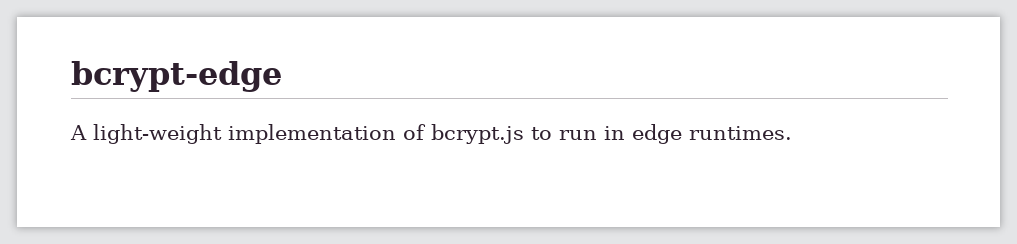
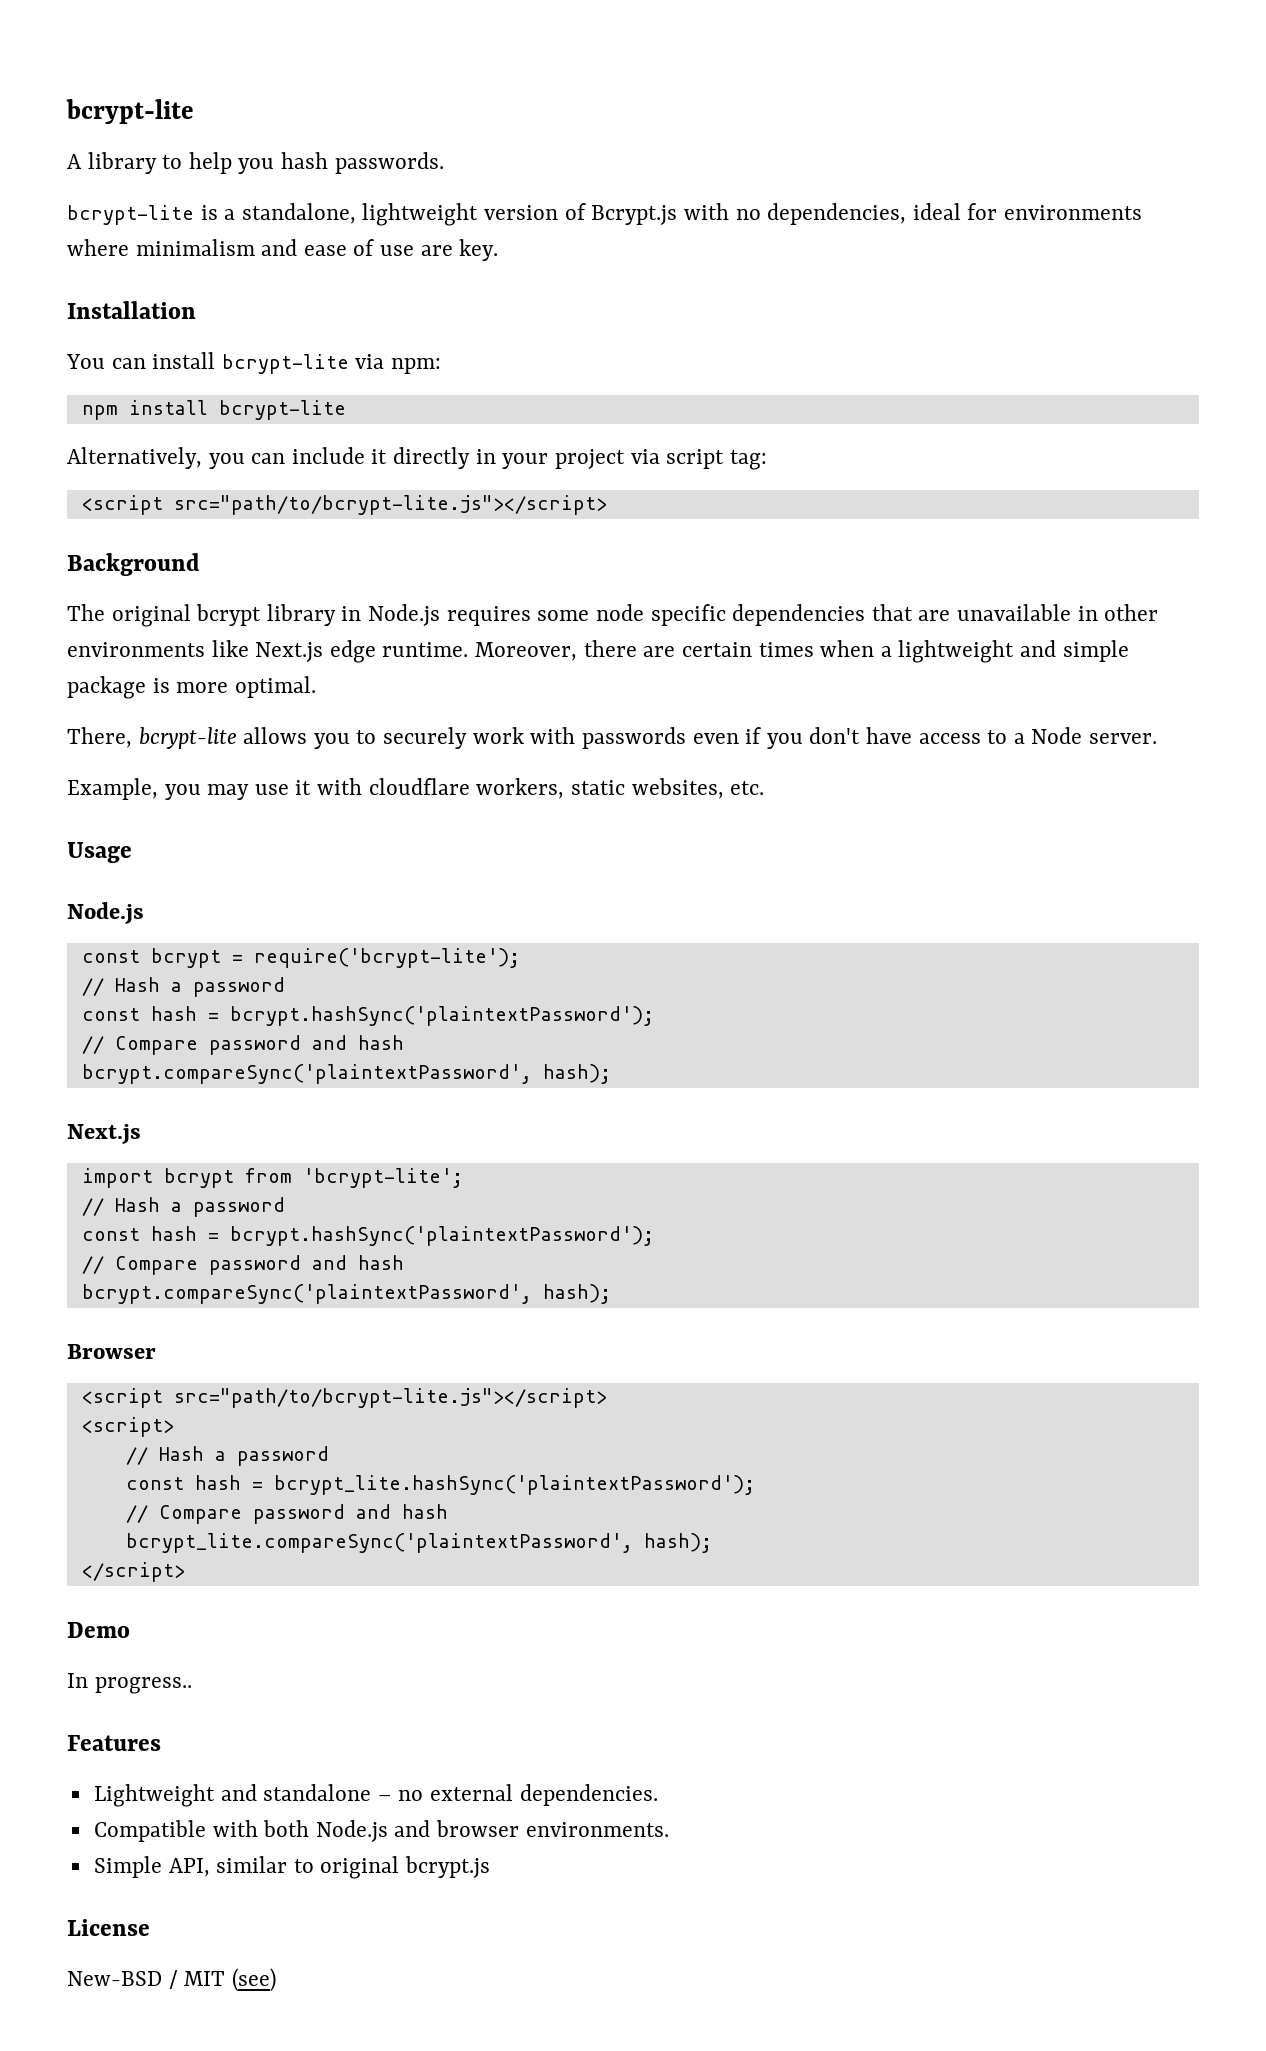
[71,61,282,92] bcrypt-edge -> [66,99,194,124] bcrypt-lite
[93,124,792,144] light-weight implementation of bcrypt.js to run in edge runtimes. -> [87,152,444,174] [67,203,1142,226] [67,239,499,261] [67,301,196,319] [66,352,442,374] [81,400,346,420] [67,447,767,470] [81,495,607,515] [67,553,200,576] [67,604,1159,627] [67,640,1129,663] [67,676,316,699] [67,727,1158,749] [67,778,765,800] [67,842,132,863] [67,902,144,924] [81,948,520,968] [81,977,285,997] [81,1006,654,1026] [81,1035,404,1055] [81,1064,611,1084] [67,1124,141,1144] [81,1168,463,1188] [81,1197,285,1217] [81,1226,654,1246] [81,1255,404,1275] [81,1284,611,1304] [67,1344,156,1359] [81,1388,607,1408] [81,1417,174,1437] [125,1446,329,1466] [125,1475,755,1495] [125,1504,448,1524] [125,1533,712,1553] [81,1562,185,1582] [67,1622,130,1638] [67,1673,192,1694] [67,1735,161,1751] [93,1784,658,1807] [93,1820,669,1842] [93,1856,491,1879] [67,1919,150,1936] [67,1968,276,1992] library to help you hash passwords. // bcrypt-lite is a standalone, lightweight version of Bcrypt.js with no dependencies, ideal for environments where minimalism and ease of use are key. // Installation // You can install bcrypt-lite via npm: // npm install bcrypt-lite // Alternatively, you can include it directly in your project via script tag: // <script src="path/to/bcrypt-lite.js"></script> // Background // The original bcrypt library in Node.js requires some node specific dependencies that are unavailable in other environments like Next.js edge runtime. Moreover, there are certain times when a lightweight and simple package is more optimal. // There, bcrypt-lite allows you to securely work with passwords even if you don't have access to a Node server. // Example, you may use it with cloudflare workers, static websites, etc. // Usage // Node.js // const bcrypt = require('bcrypt-lite'); // // Hash a password // const hash = bcrypt.hashSync('plaintextPassword'); // // Compare password and hash // bcrypt.compareSync('plaintextPassword', hash); // Next.js // import bcrypt from 'bcrypt-lite'; // // Hash a password // const hash = bcrypt.hashSync('plaintextPassword'); // // Compare password and hash // bcrypt.compareSync('plaintextPassword', hash); // Browser // <script src="path/to/bcrypt-lite.js"></script> // <script> // // Hash a password // const hash = bcrypt_lite.hashSync('plaintextPassword'); // // Compare password and hash // bcrypt_lite.compareSync('plaintextPassword', hash); // </script> // Demo // In progress.. // Features // Lightweight and standalone – no external dependencies. // Compatible with both Node.js and browser environments. // Simple API, similar to original bcrypt.js // License // New-BSD / MIT (see)

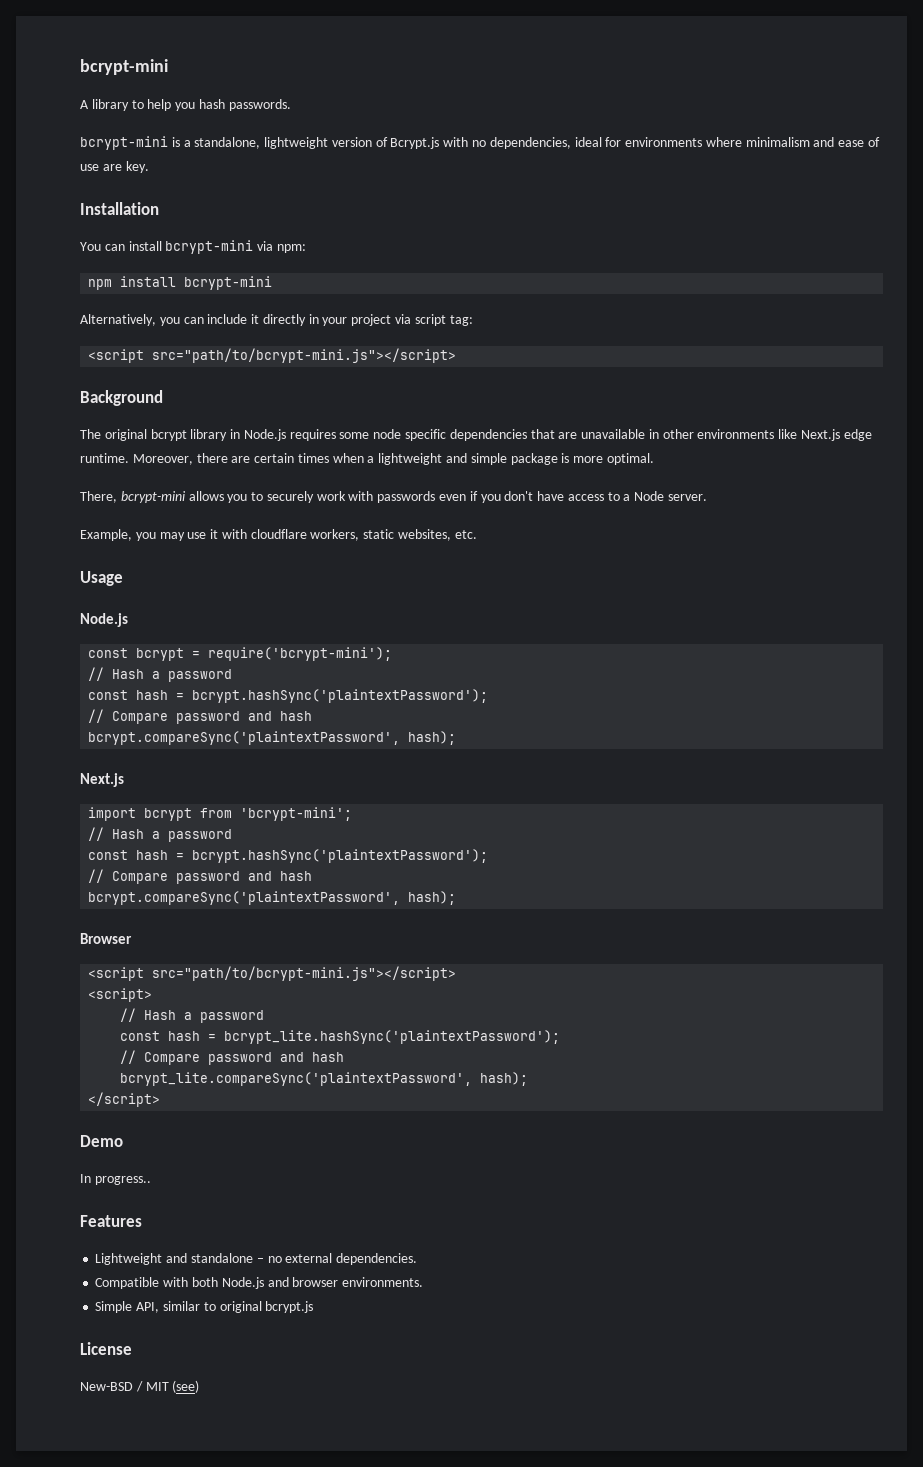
[66,99,194,124] bcrypt-lite -> [80,59,168,75] bcrypt-mini
[67,205,194,225] bcrypt-lite -> [80,136,168,150] bcrypt-mini
[221,354,349,374] bcrypt-lite -> [165,240,254,254] bcrypt-mini
[218,400,346,420] bcrypt-lite -> [184,276,273,290] bcrypt-mini
[173,495,607,515] src="path/to/bcrypt-lite.js"></script> -> [152,348,457,363] src="path/to/bcrypt-mini.js"></script>
[138,727,237,749] bcrypt-lite -> [120,491,186,503] bcrypt-mini
[253,948,520,968] require('bcrypt-lite'); -> [208,647,393,661] require('bcrypt-mini');
[302,1168,463,1188] 'bcrypt-lite'; -> [240,807,353,821] 'bcrypt-mini';
[173,1388,607,1408] src="path/to/bcrypt-lite.js"></script> -> [152,966,457,981] src="path/to/bcrypt-mini.js"></script>

